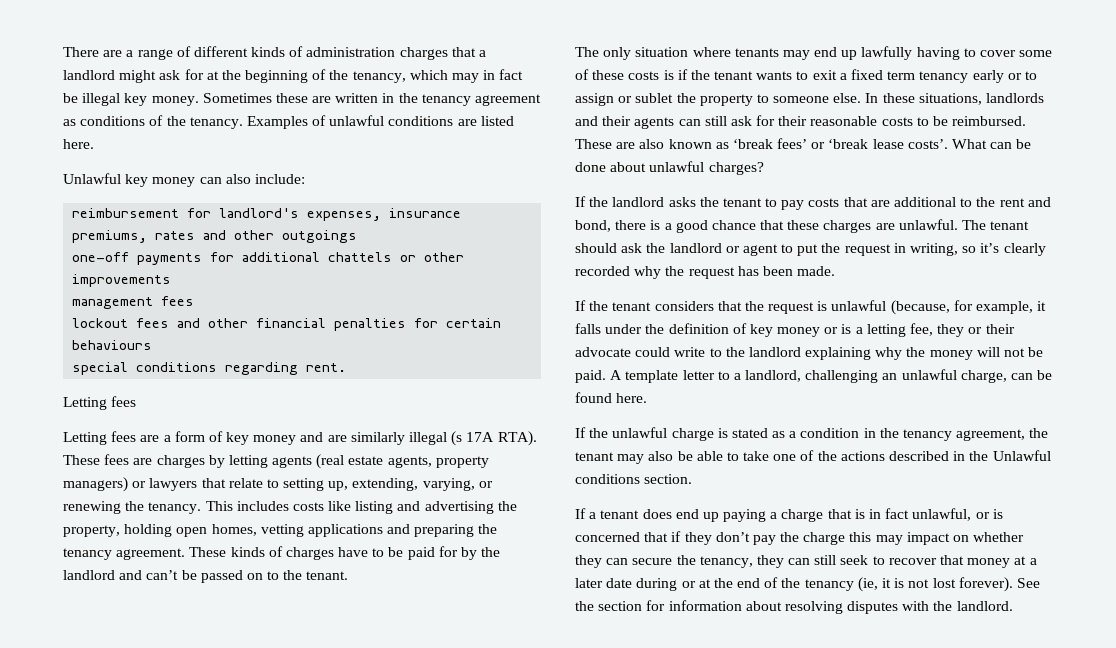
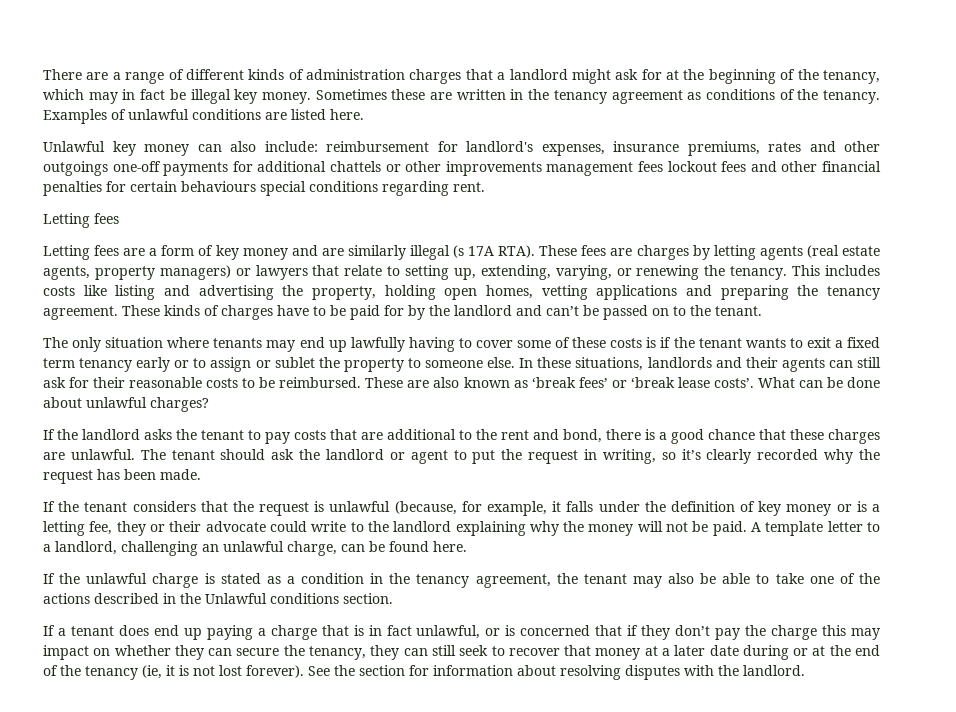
(305, 179) // -> (318, 146) none
(358, 236) // -> (108, 168) none
(172, 280) // -> (542, 168) none
(195, 301) // -> (664, 166) none
(153, 345) // -> (256, 186) none

